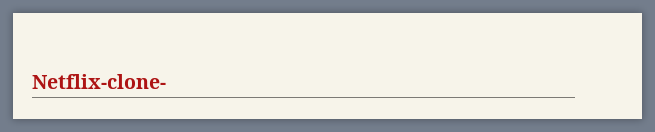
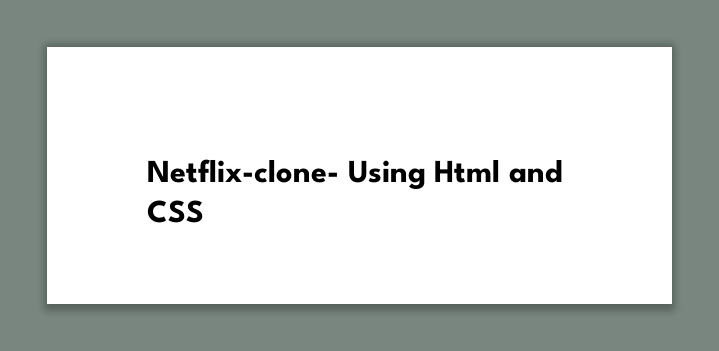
(166, 81) none -> [347,159,563,190] [147,200,204,223] Using Html and CSS

